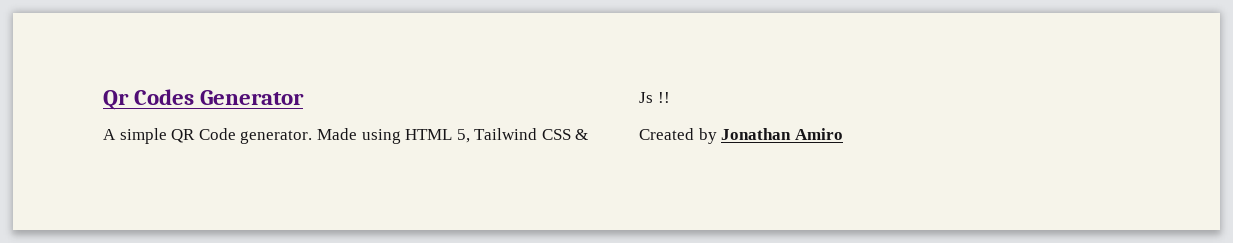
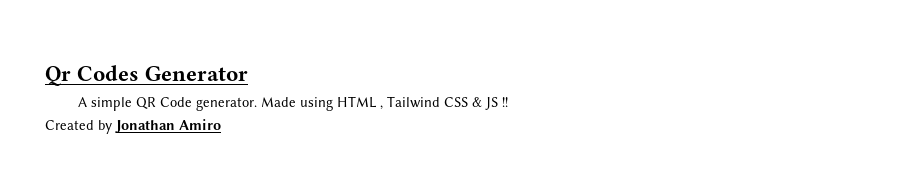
[456,129,470,143] 5, -> [380,105,384,110] ,
[639,92,653,103] Js -> [485,97,499,110] JS

